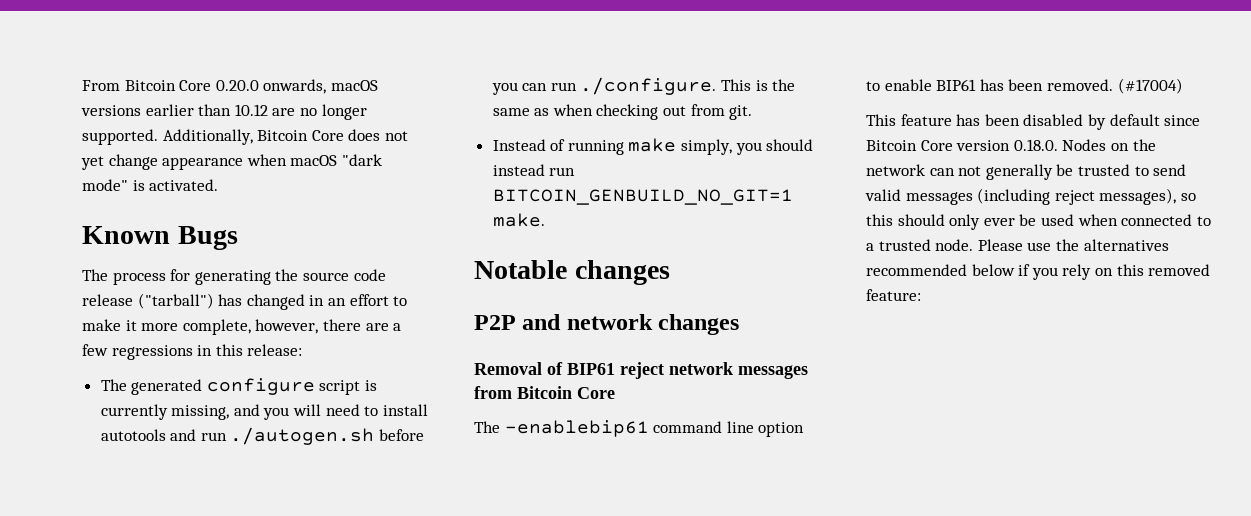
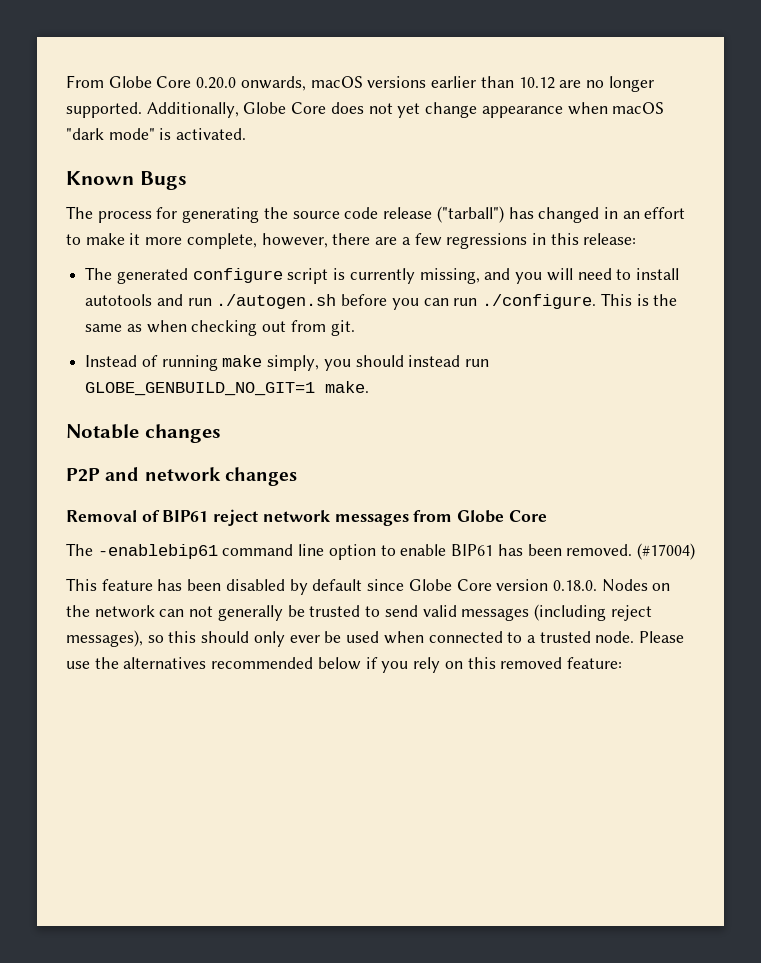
[124,80,176,91] Bitcoin -> [108,76,152,88] Globe
[257,130,309,141] Bitcoin -> [243,102,287,114] Globe
[492,189,793,205] BITCOIN_GENBUILD_NO_GIT=1 -> [85,382,316,396] GLOBE_GENBUILD_NO_GIT=1
[517,386,572,399] Bitcoin -> [457,510,505,523] Globe
[866,140,917,151] Bitcoin -> [408,579,452,591] Globe

